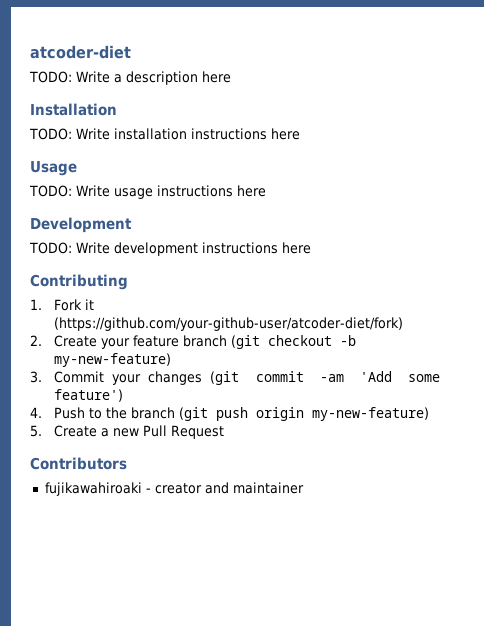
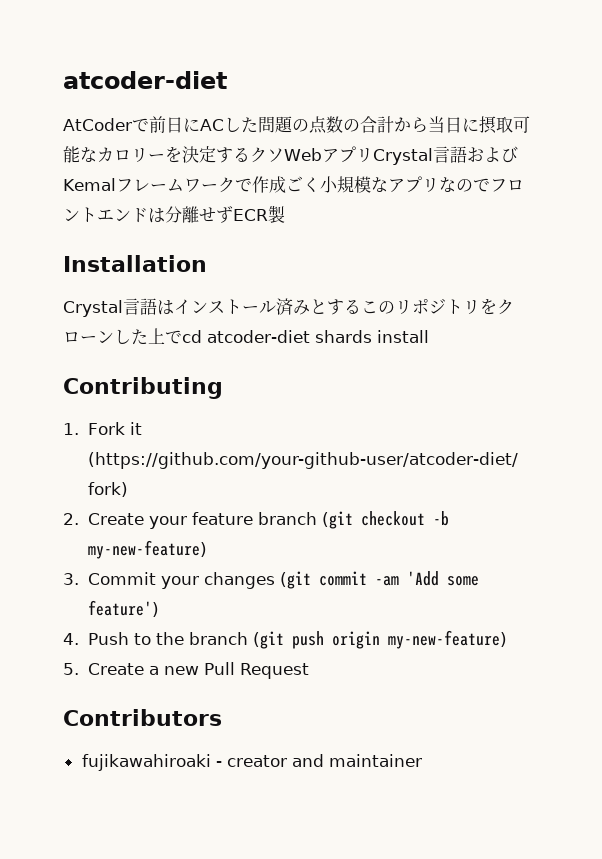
[29,71,231,85] [30,103,117,116] [29,128,300,140] [30,161,77,176] [29,185,266,199] [30,217,132,233] [29,242,311,256] TODO: Write a description here // Installation // TODO: Write installation instructions here // Usage // TODO: Write usage instructions here // Development // TODO: Write development instructions here -> [63,116,530,134] [63,146,518,165] [63,176,524,193] [63,205,285,223] [63,255,207,272] [63,298,514,317] [63,328,429,345] AtCoderで前日にACした問題の点数の合計から当日に摂取可能なカロリーを決定するクソWebアプリCrystal言語およびKemalフレームワークで作成ごく小規模なアプリなのでフロントエンドは分離せずECR製 // Installation // Crystal言語はインストール済みとするこのリポジトリをクローンした上でcd atcoder-diet shards install

